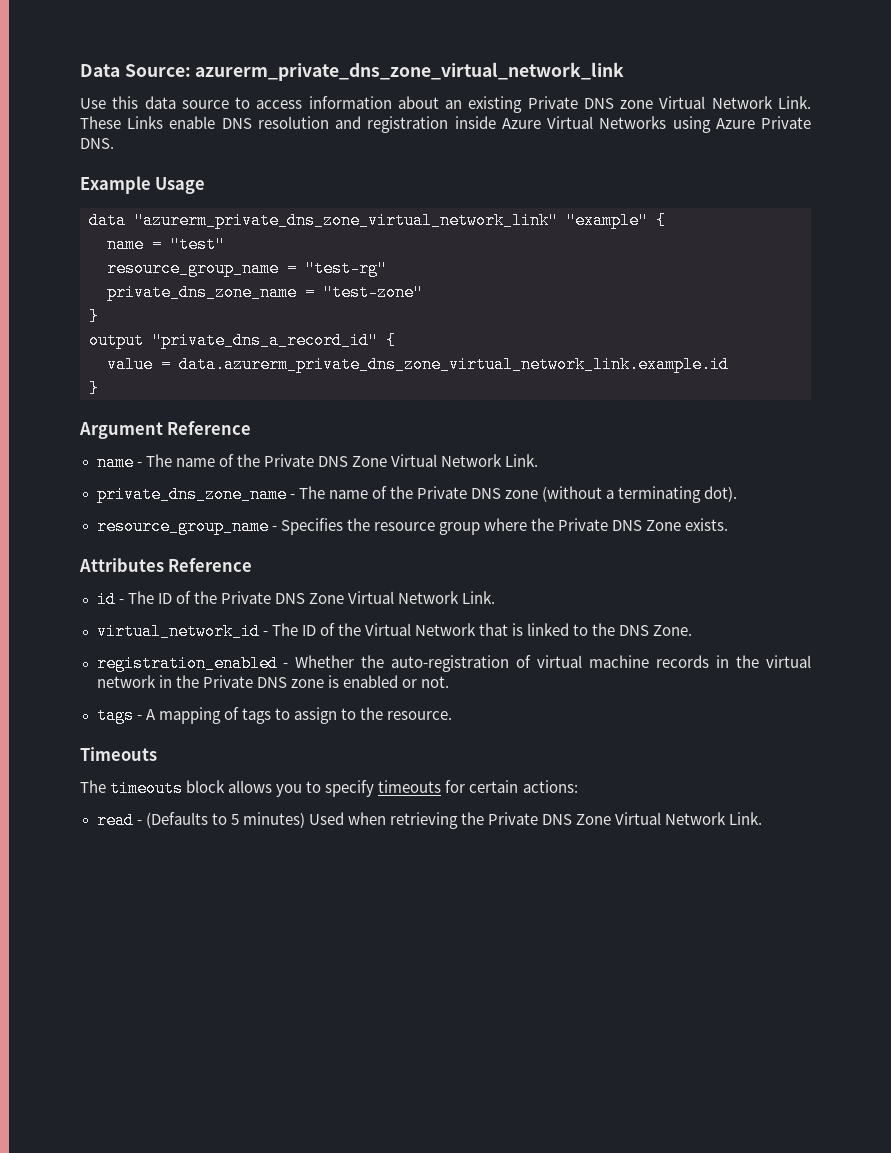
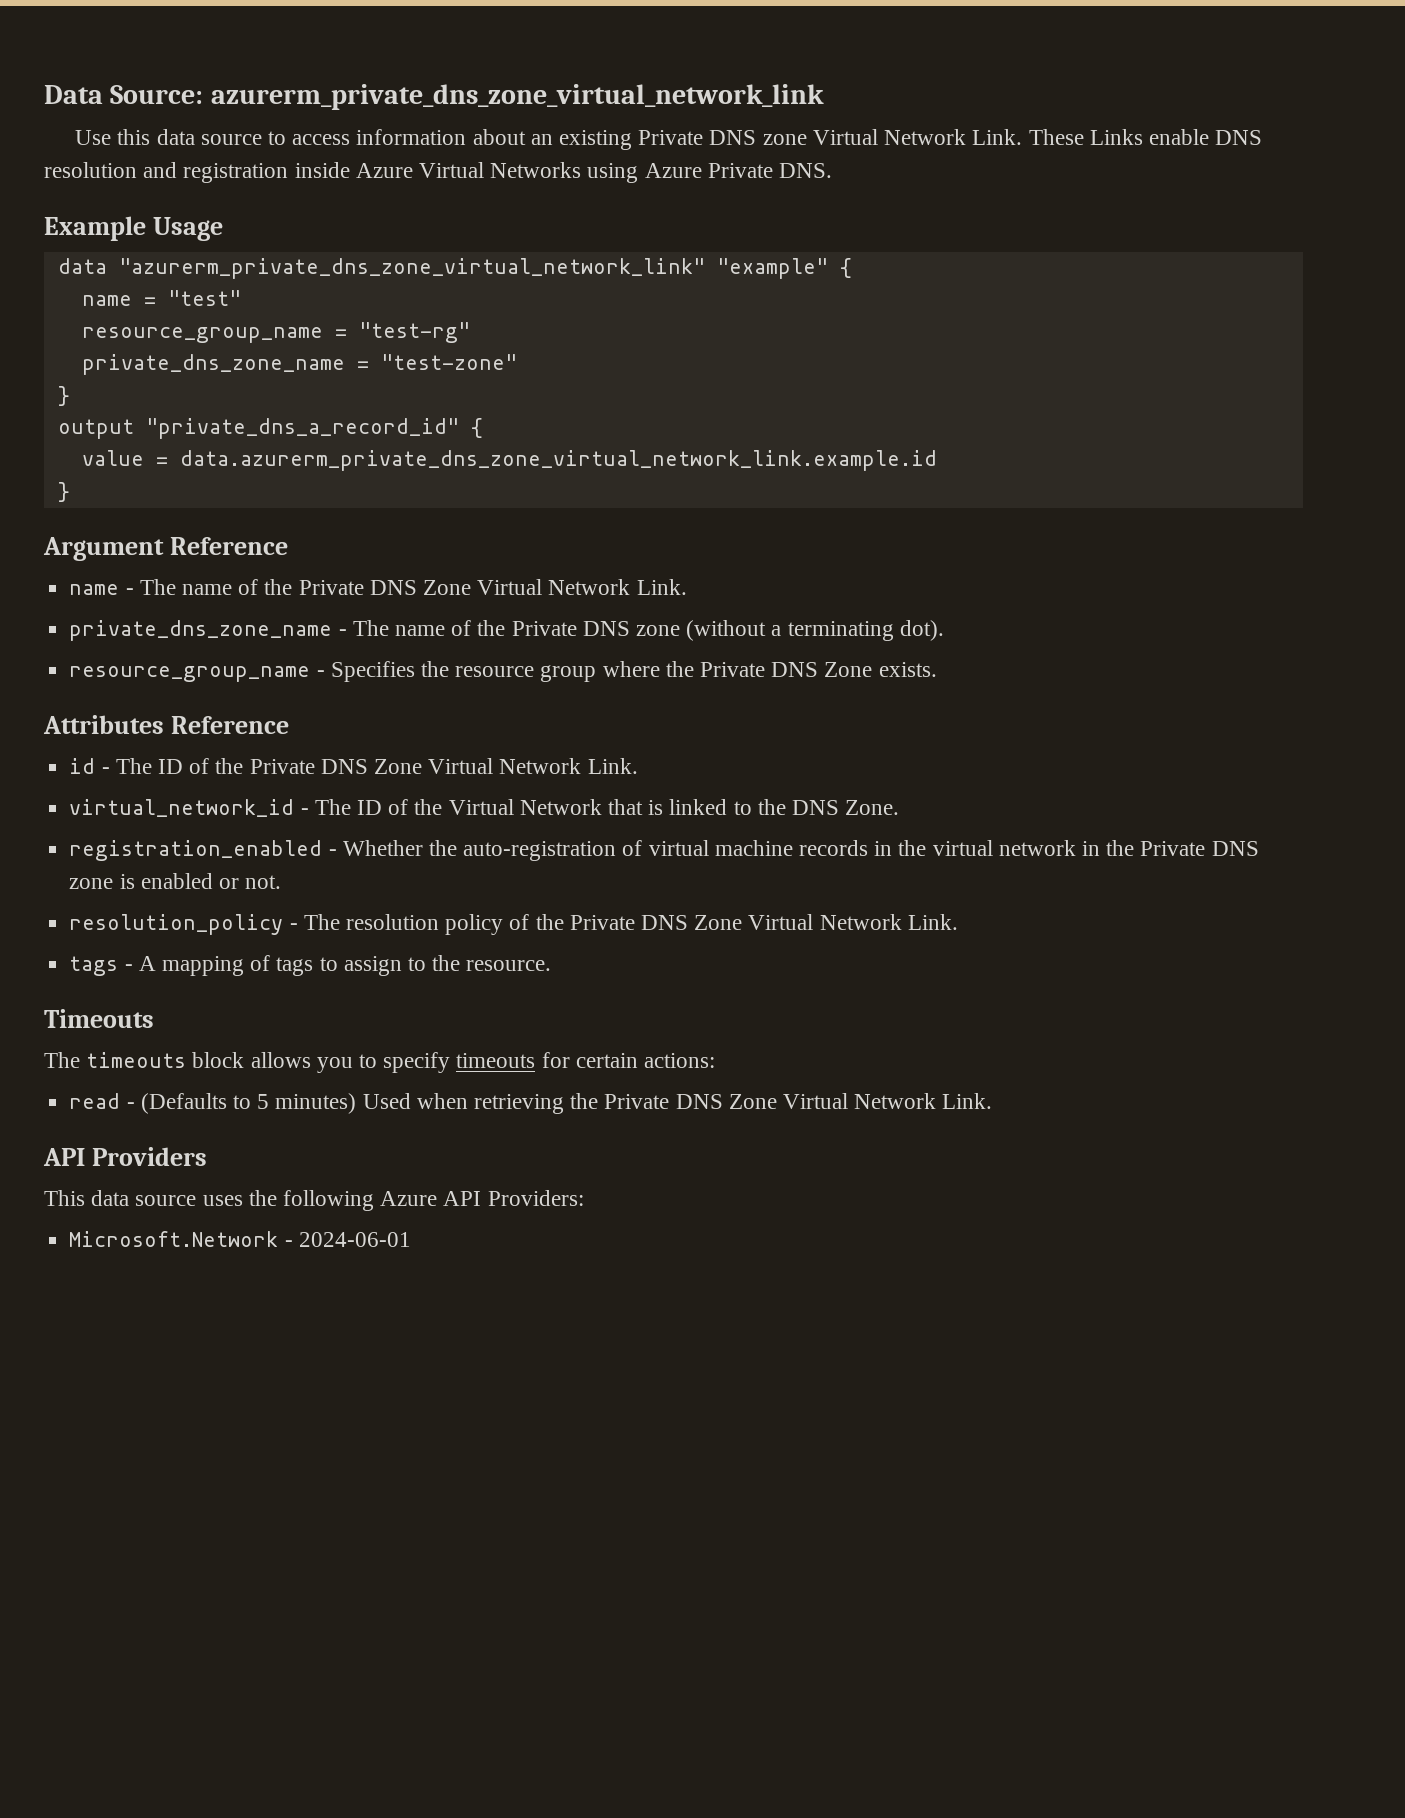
(449, 682) none -> [69,914,958,935] // resolution_policy - The resolution policy of the Private DNS Zone Virtual Network Link.
(763, 818) none -> [43,1147,207,1166] [44,1190,584,1211] [69,1231,411,1247] // API Providers // This data source uses the following Azure API Providers: // Microsoft.Network - 2024-06-01

